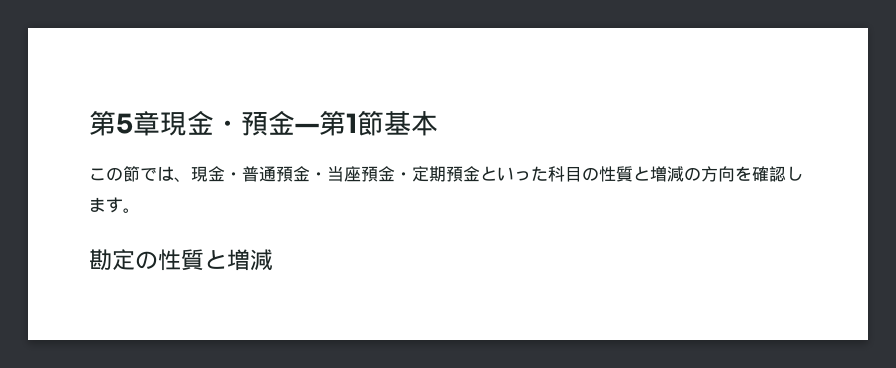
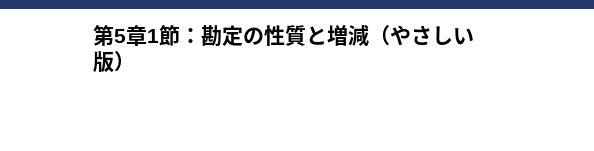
[160,110,438,136] [89,166,803,182] [89,197,140,213] 現金・預金—第1節基本 // この節では、現金・普通預金・当座預金・定期預金といった科目の性質と増減の方向を確認します。 // -> [147,25,201,46] 1節：
(273, 260) none -> [369,25,474,46] [93,51,135,73] （やさしい版）

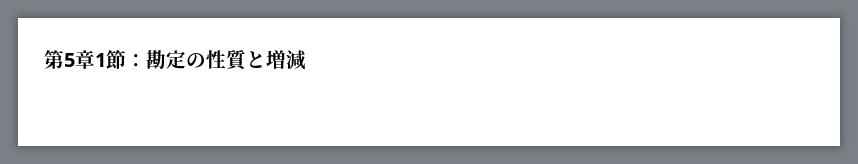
[369,25,474,46] [93,51,135,73] （やさしい版） -> (306, 60) none

